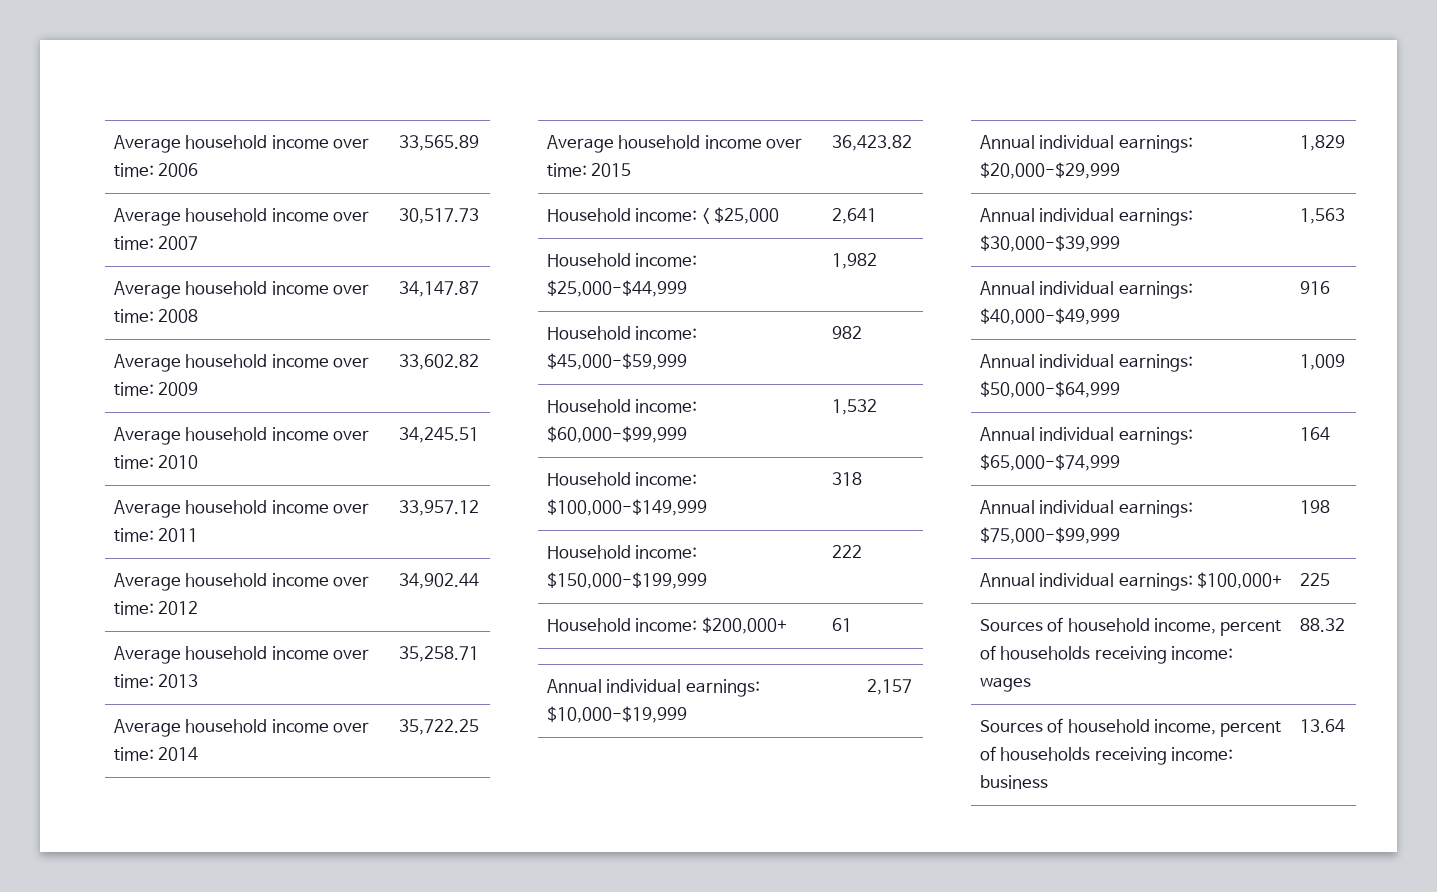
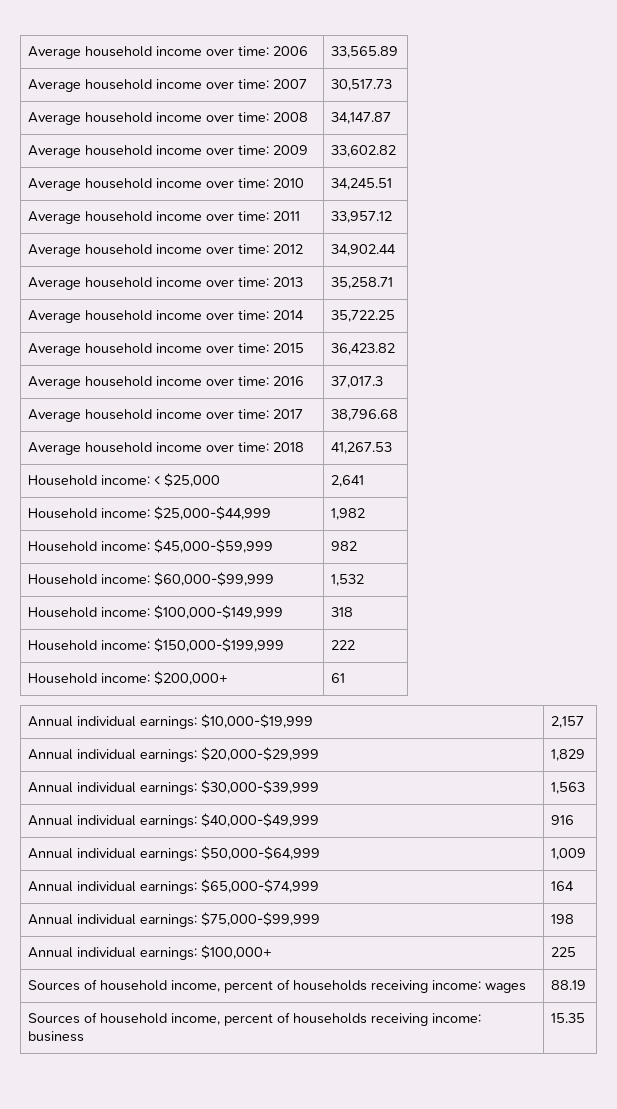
(912, 143) none -> [28,376,305,389] [331,376,384,388] [28,409,304,422] [331,409,399,421] [28,442,305,455] [331,442,393,454] // Average household income over time: 2016 | 37,017.3 // Average household income over time: 2017 | 38,796.68 // Average household income over time: 2018 | 41,267.53
[1299,618,1345,632] 88.32 -> [551,980,587,990] 88.19
[1299,719,1345,733] 13.64 -> [551,1013,586,1023] 15.35

